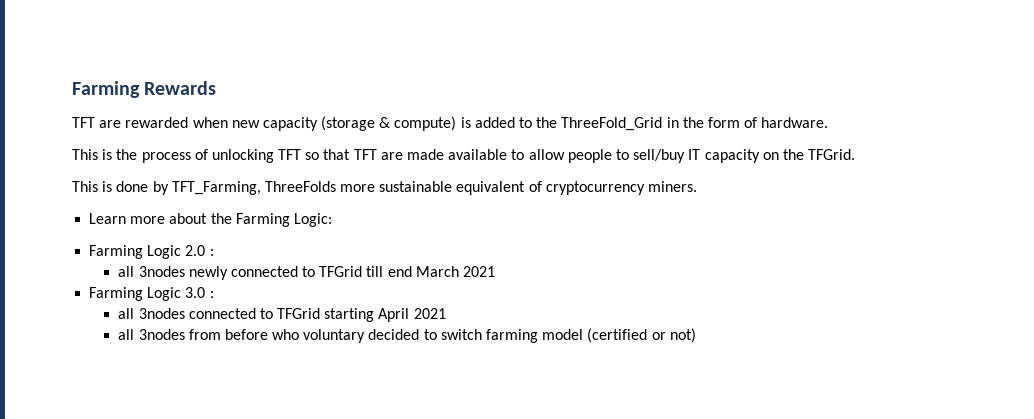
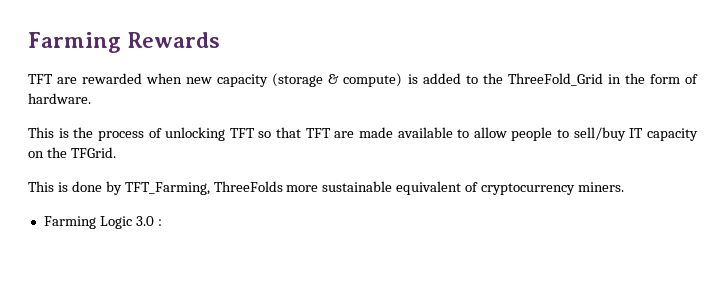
[89,213,332,227] [89,245,214,259] [118,266,496,280] [89,287,214,301] [118,308,446,322] [118,328,696,343] Learn more about the Farming Logic: // Farming Logic 2.0 : // all 3nodes newly connected to TFGrid till end March 2021 // Farming Logic 3.0 : // all 3nodes connected to TFGrid starting April 2021 // all 3nodes from before who voluntary decided to switch farming model (certified or not) -> [43,216,162,229] Farming Logic 3.0 :

